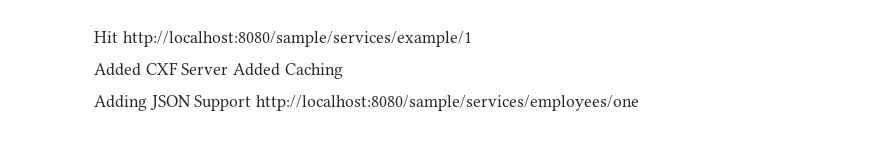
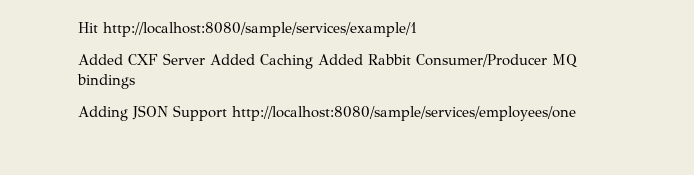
(343, 71) none -> [318,54,577,68] [77,74,135,89] Added Rabbit Consumer/Producer MQ bindings

